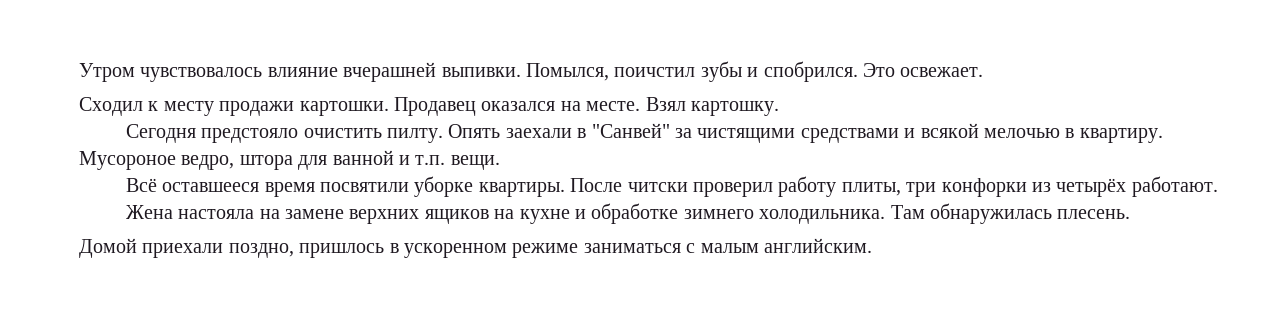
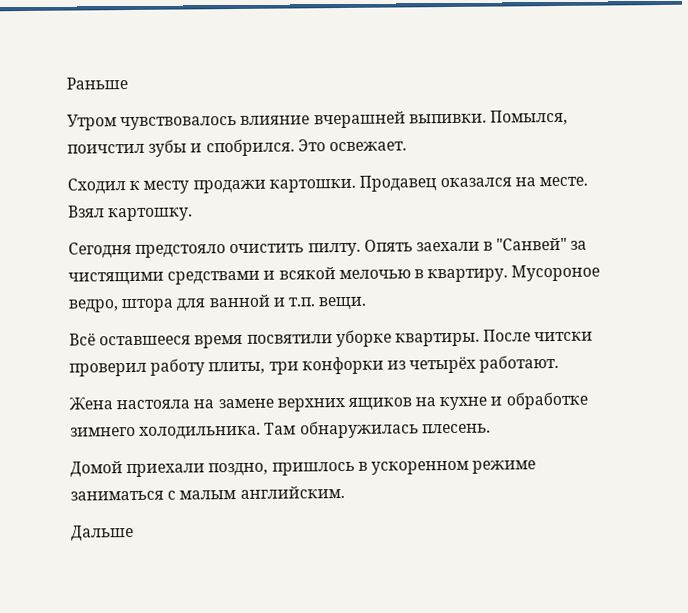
(79, 72) none -> [66,77,128,90] Раньше //
(872, 245) none -> [71,524,134,542] // Дальше

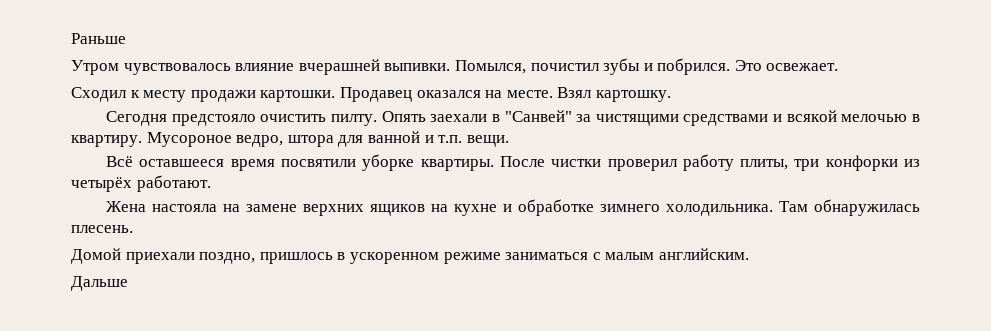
[67,143,145,154] поичстил -> [530,63,600,71] почистил
[205,138,295,157] спобрился. -> [657,58,731,75] побрился.
[534,331,594,342] читски -> [551,159,602,167] чистки

